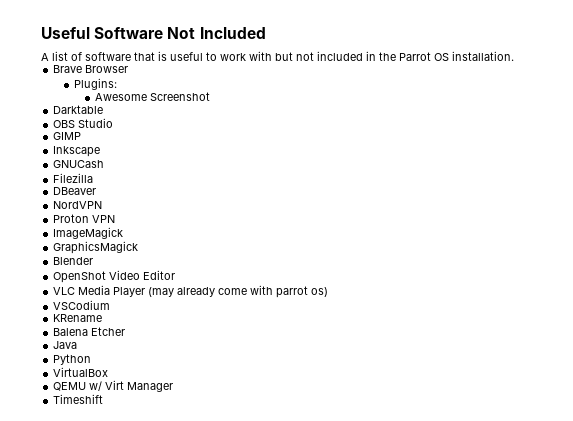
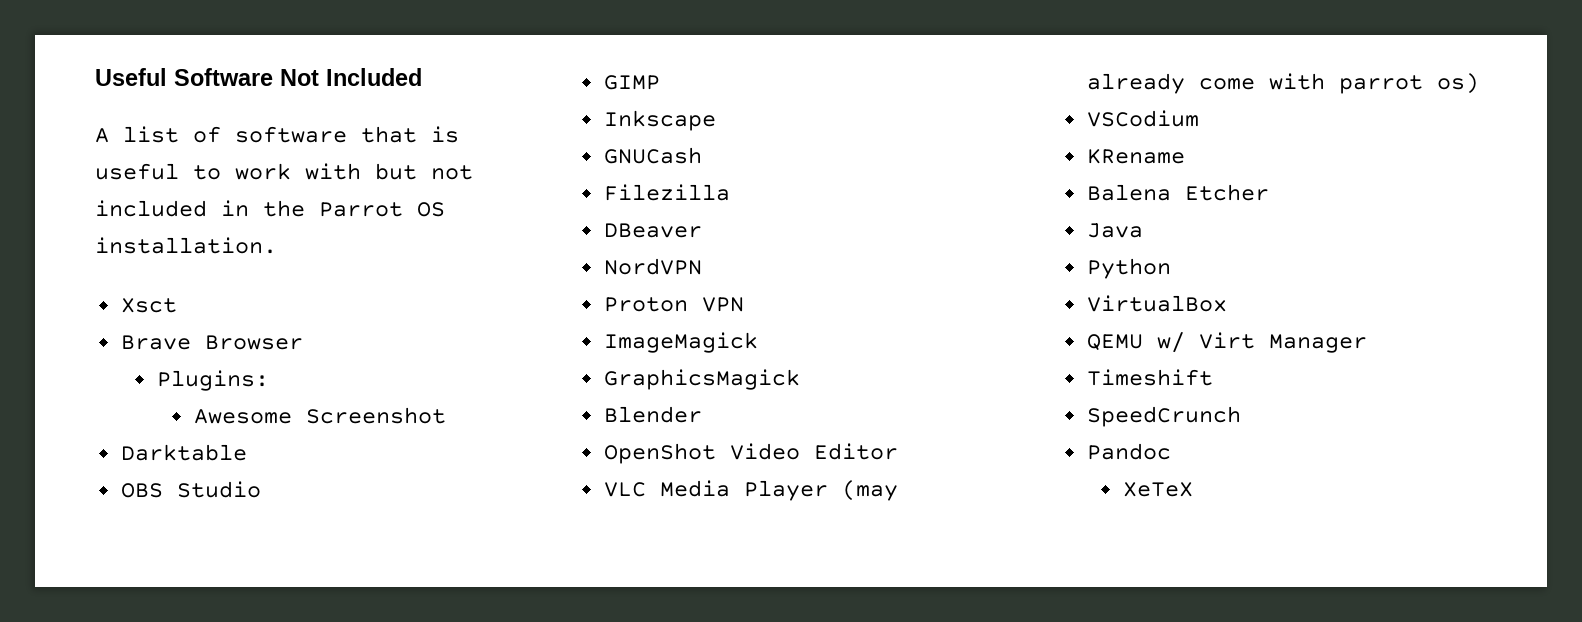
(514, 56) none -> [120,298,177,313] // Xsct
(104, 399) none -> [1086,406,1241,427] [1086,443,1171,460] [1123,482,1194,497] // SpeedCrunch // Pandoc // XeTeX

